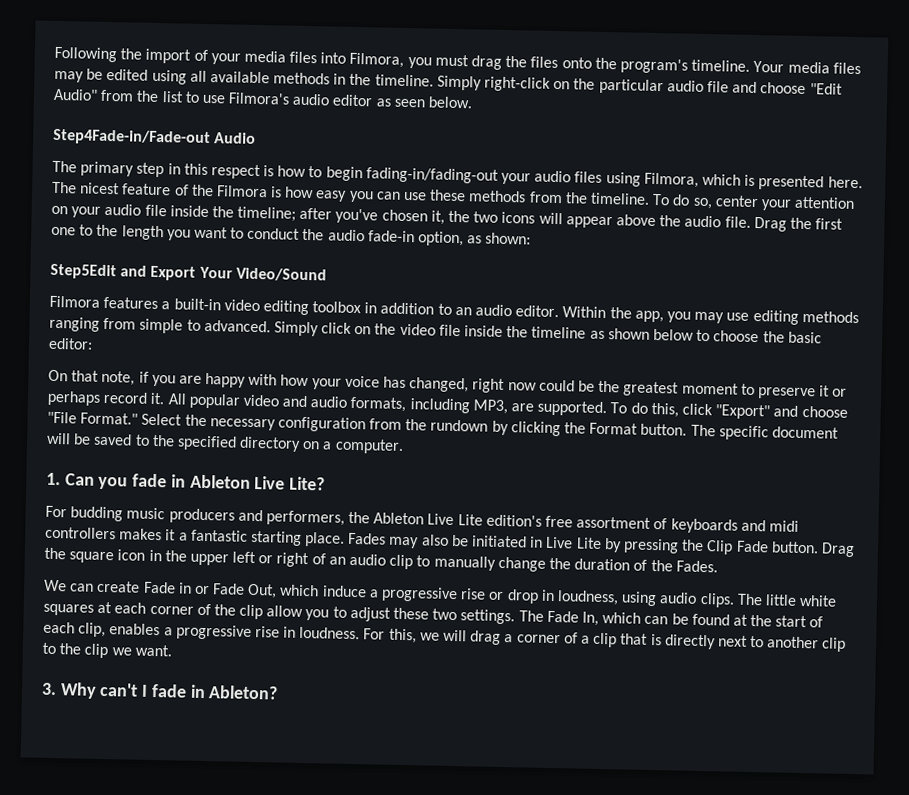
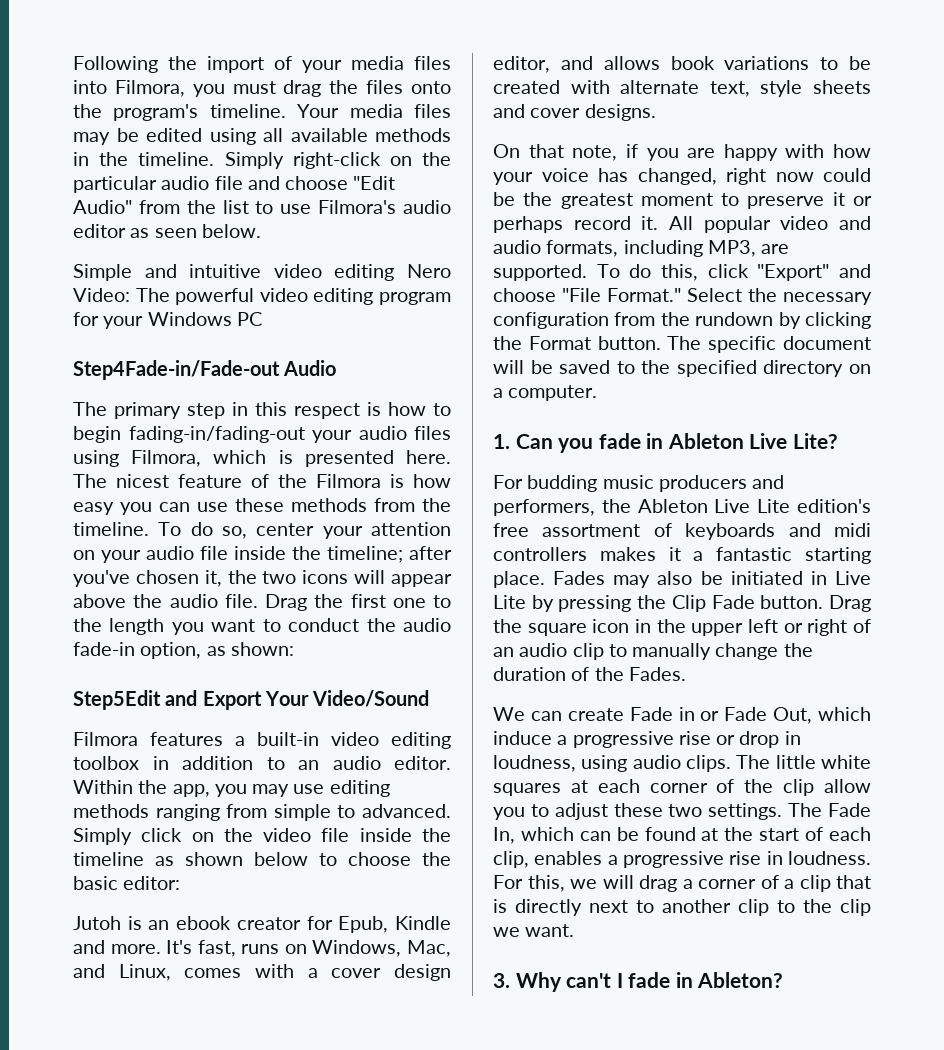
(474, 102) none -> [73,264,452,281] [73,288,451,305] [73,312,262,329] // Simple and intuitive video editing Nero Video: The powerful video editing program for your Windows PC
(93, 343) none -> [73,916,451,933] [73,940,451,957] [73,964,451,981] [493,56,871,73] [493,80,871,97] [493,104,656,121] // Jutoh is an ebook creator for Epub, Kindle and more. It's fast, runs on Windows, Mac, and Linux, comes with a cover design editor, and allows book variations to be created with alternate text, style sheets and cover designs.

